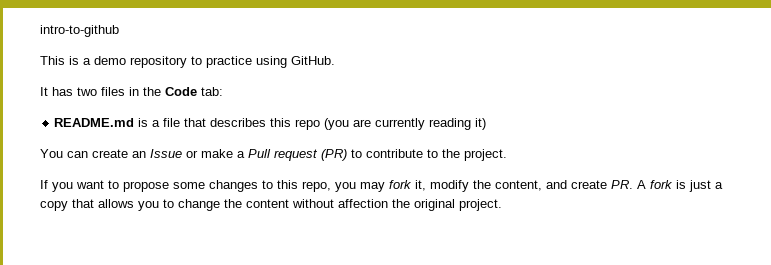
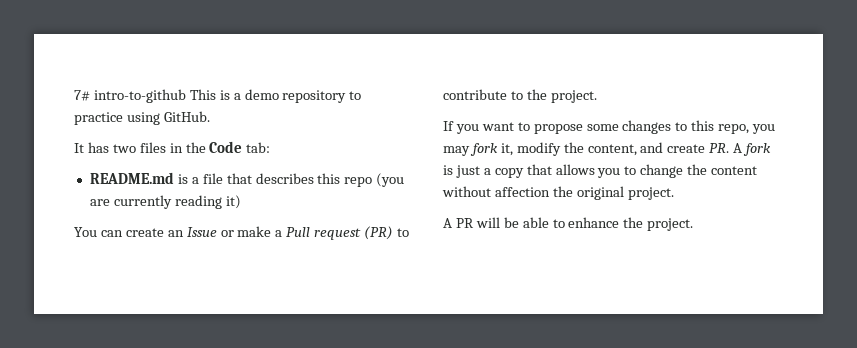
(40, 31) none -> [74,90,90,101] 7#
(119, 31) // -> (186, 96) none
(502, 205) none -> [443,217,694,231] // A PR will be able to enhance the project.

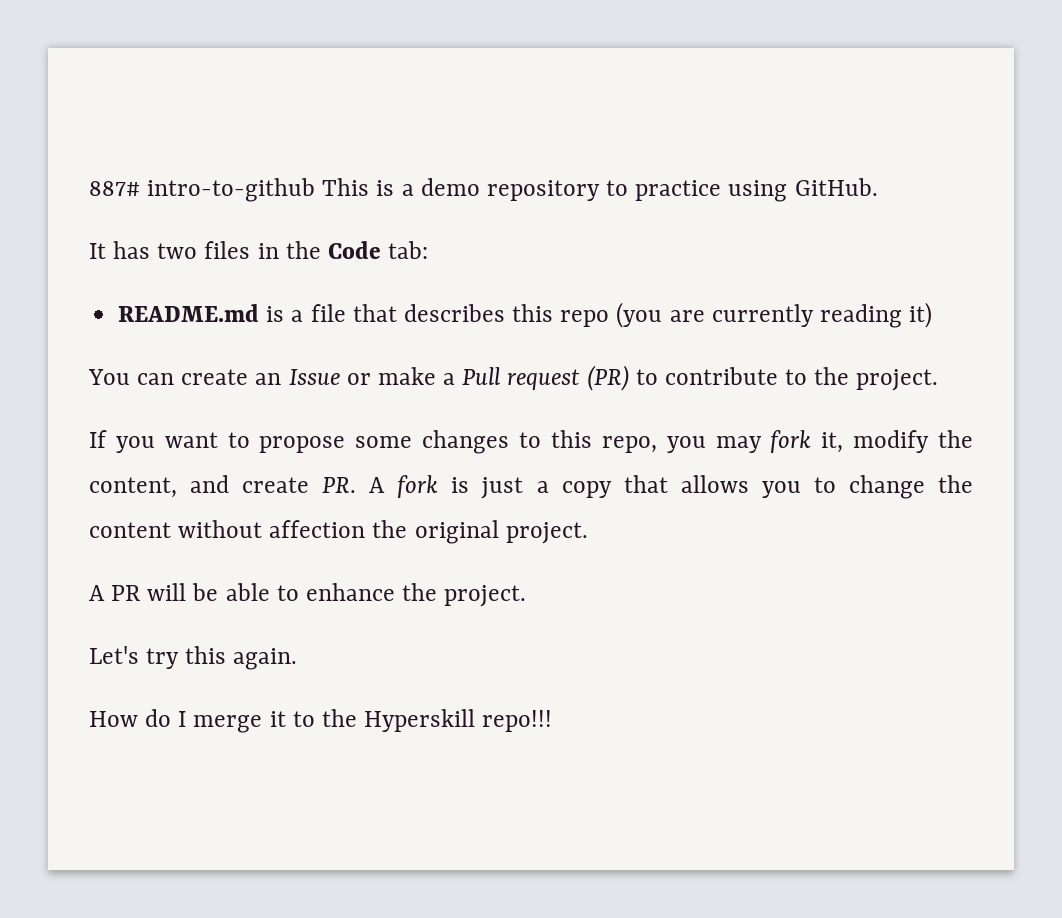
[74,90,90,101] 7# -> [89,181,140,196] 887#
(694, 224) none -> [89,646,298,670] [89,709,553,733] // Let's try this again. // How do I merge it to the Hyperskill repo!!!

